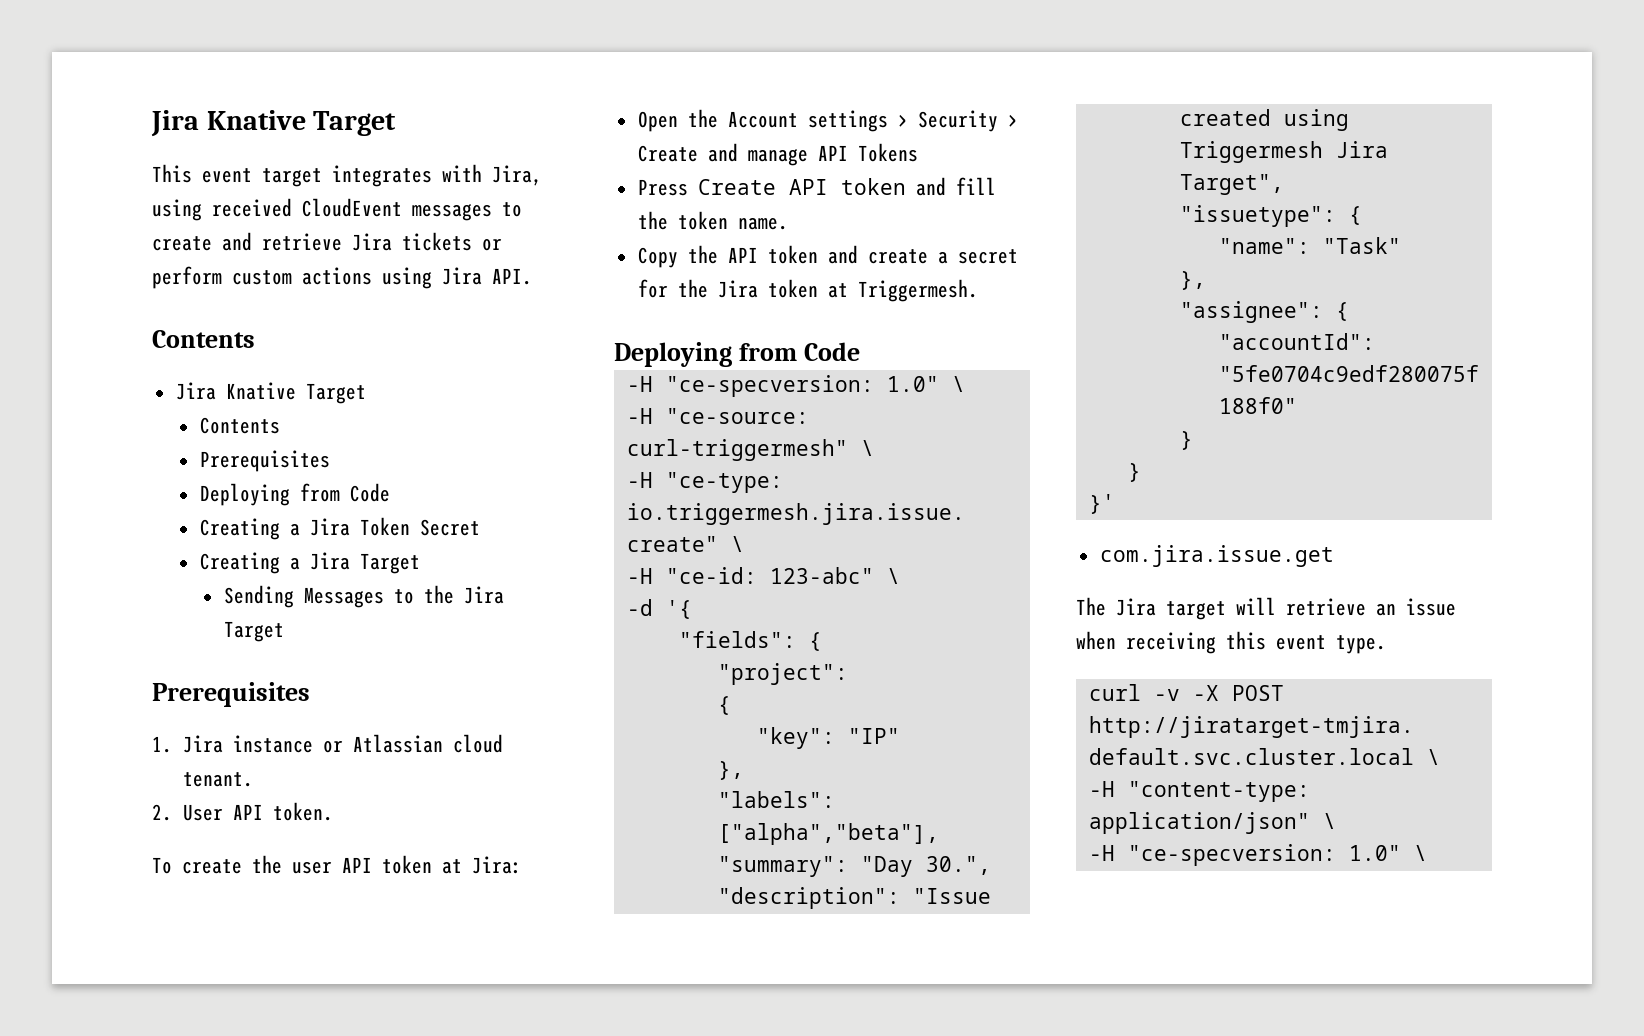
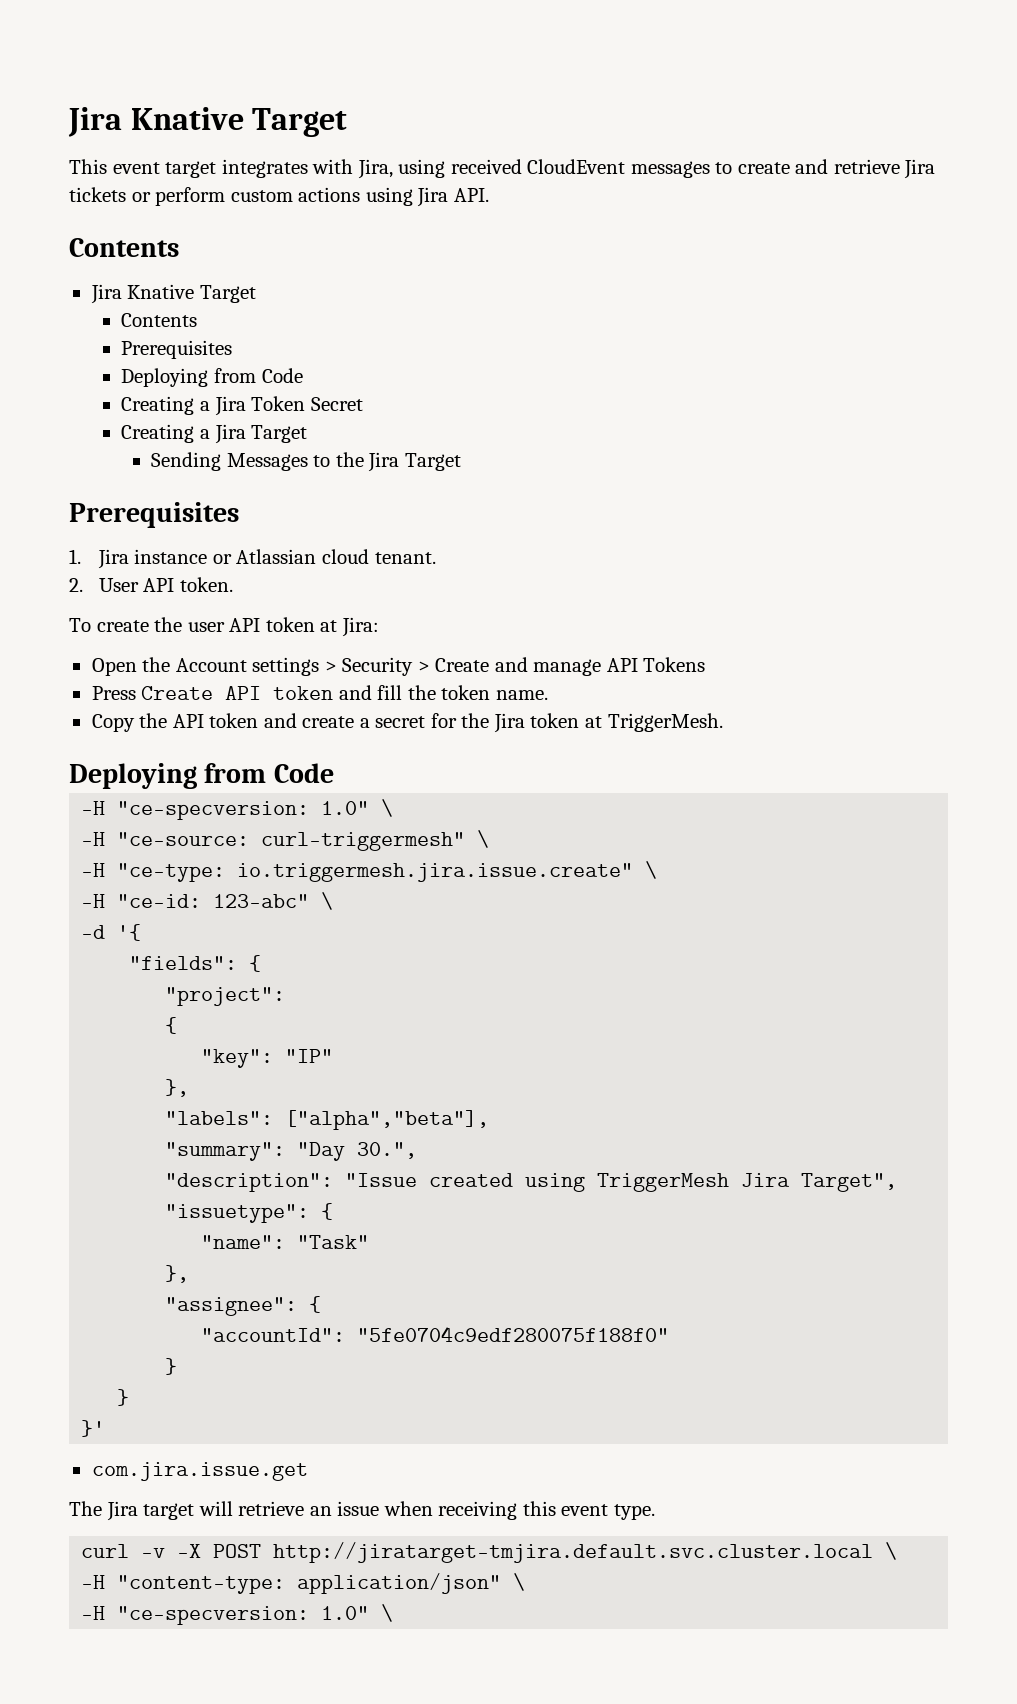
[857,279,978,302] Triggermesh. -> [607,713,723,732] TriggerMesh.
[1179,141,1323,163] Triggermesh -> [597,1173,730,1192] TriggerMesh

